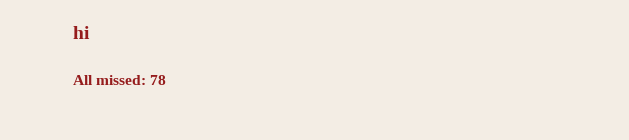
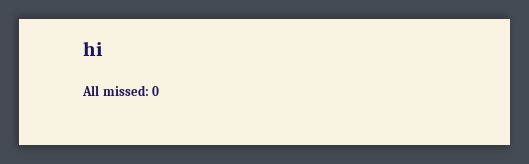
[150,75,167,85] 78 -> [152,86,160,96] 0

